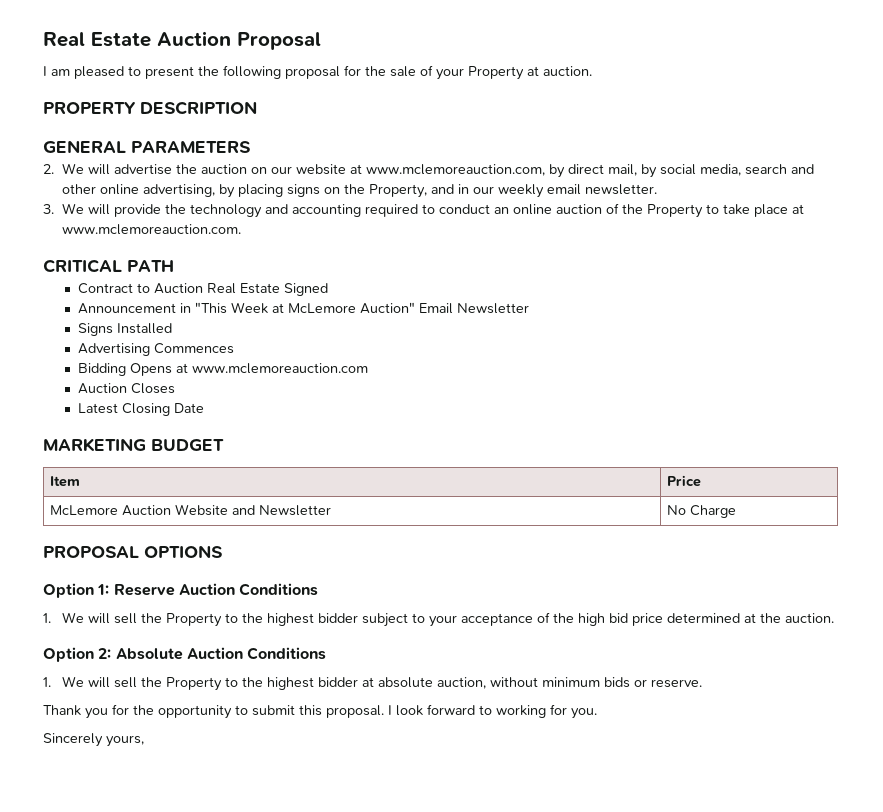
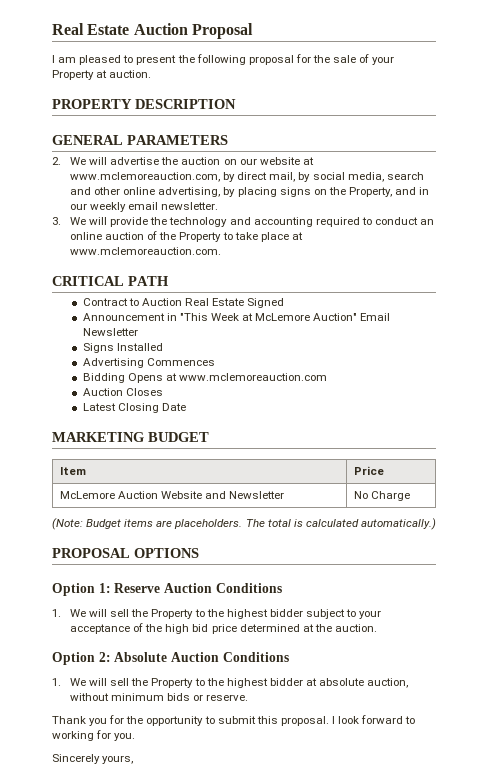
(737, 511) none -> [52,518,436,530] // (Note: Budget items are placeholders. The total is calculated automatically.)

